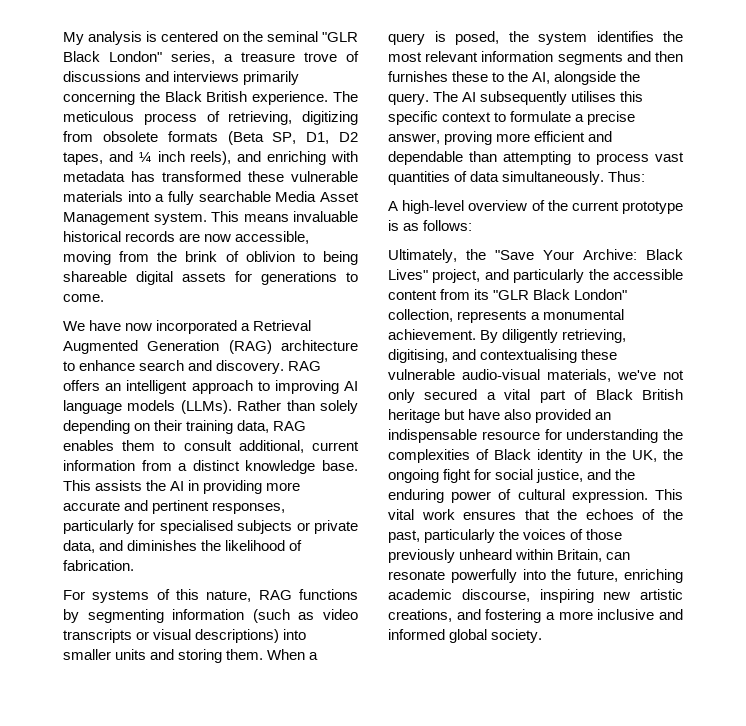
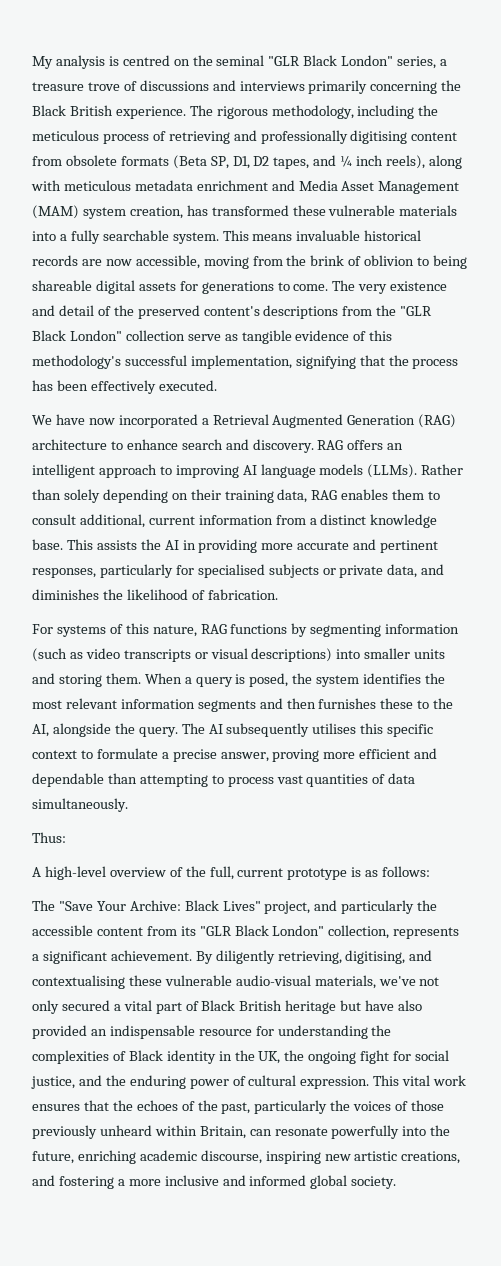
[161,31,219,42] centered -> [122,55,170,66] centred
[63,111,358,125] meticulous process of retrieving, digitizing -> [216,105,439,119] [32,130,458,144] rigorous methodology, including the meticulous process of retrieving and professionally digitising content
[237,151,358,165] [63,171,125,182] and enriching with metadata -> [428,155,462,169] [31,180,460,194] [32,205,183,219] along with meticulous metadata enrichment and Media Asset Management (MAM) system creation,
[275,191,359,202] [63,212,150,225] Media Asset Management -> (169, 235) none
(104, 298) none -> [332,280,448,294] [32,305,433,319] [32,330,393,344] [32,355,459,369] [32,380,217,394] The very existence and detail of the preserved content's descriptions from the "GLR Black London" collection serve as tangible evidence of this methodology's successful implementation, signifying that the process has been effectively executed.
(605, 178) none -> (128, 805) //
(568, 205) none -> [209,866,234,880] full,
[388,249,486,263] Ultimately, the -> [32,900,55,911] The
[543,309,625,320] monumental -> [42,951,107,964] significant

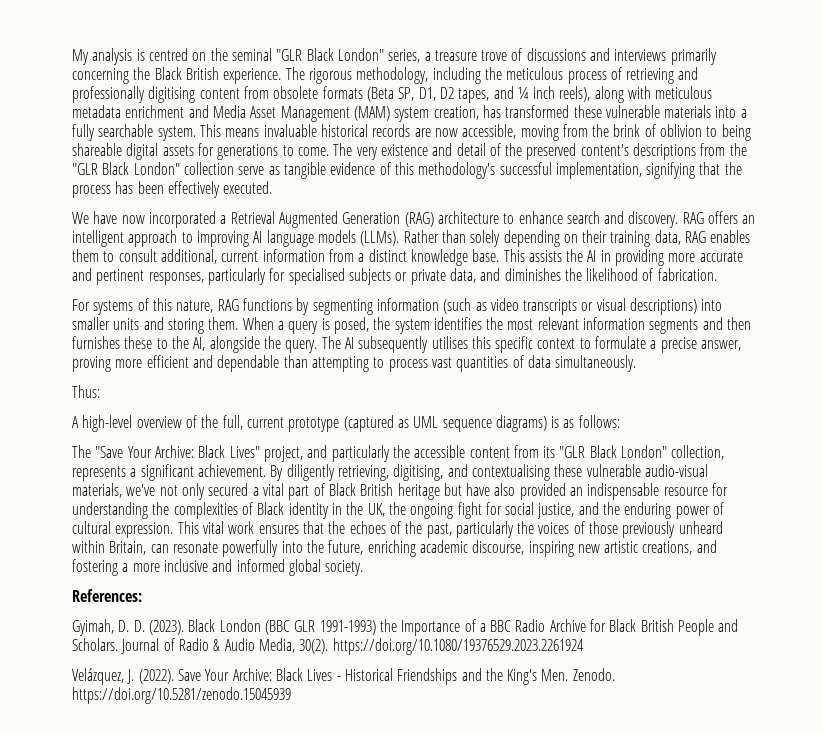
(348, 874) none -> [343,415,547,432] (captured as UML sequence diagrams)
(397, 1182) none -> [72,589,142,602] [72,619,739,636] [72,638,584,655] [72,668,615,685] [72,687,291,704] // References: // Gyimah, D. D. (2023). Black London (BBC GLR 1991-1993) the Importance of a BBC Radio Archive for Black British People and Scholars. Journal of Radio & Audio Media, 30(2). https://doi.org/10.1080/19376529.2023.2261924 // Velázquez, J. (2022). Save Your Archive: Black Lives - Historical Friendships and the King's Men. Zenodo. https://doi.org/10.5281/zenodo.15045939

